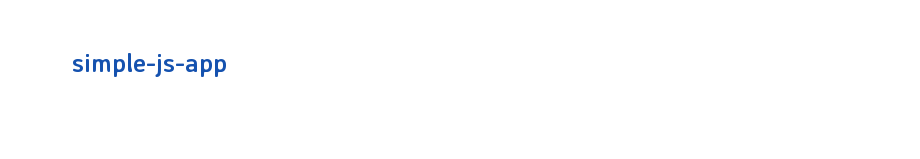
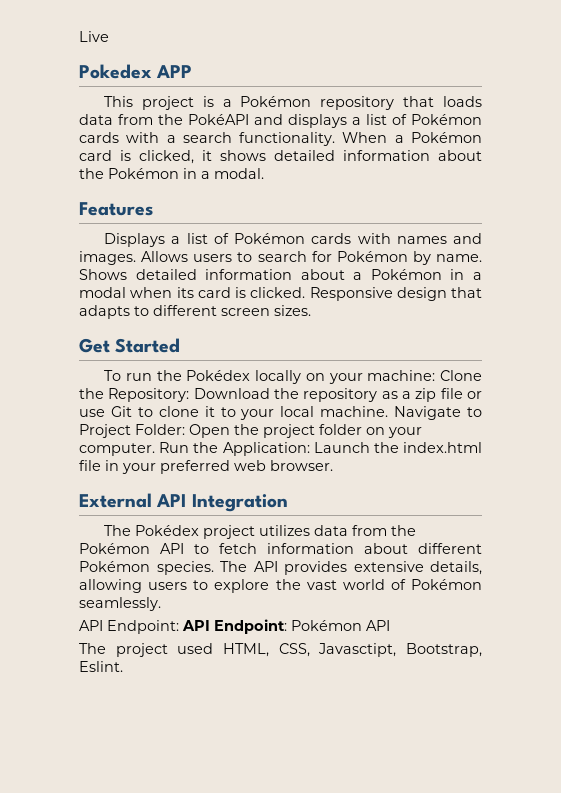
[72,53,227,77] simple-js-app -> [79,31,109,42] [79,64,193,79] [104,96,483,110] [79,114,482,128] [79,132,482,146] [79,150,482,164] [79,168,264,179] [79,202,153,216] [104,233,482,247] [79,251,482,265] [79,269,482,280] [79,287,482,301] [79,305,311,319] [79,338,181,353] [104,370,482,384] [79,388,482,402] [79,406,482,420] [79,424,422,438] [79,442,482,456] [79,460,333,474] [79,493,288,512] [104,525,417,539] [79,543,482,554] [79,561,482,575] [79,579,482,593] [79,597,161,611] [79,619,390,634] [79,643,482,657] [79,661,123,672] Live // Pokedex APP // This project is a Pokémon repository that loads data from the PokéAPI and displays a list of Pokémon cards with a search functionality. When a Pokémon card is clicked, it shows detailed information about the Pokémon in a modal. // Features // Displays a list of Pokémon cards with names and images. Allows users to search for Pokémon by name. Shows detailed information about a Pokémon in a modal when its card is clicked. Responsive design that adapts to different screen sizes. // Get Started // To run the Pokédex locally on your machine: Clone the Repository: Download the repository as a zip file or use Git to clone it to your local machine. Navigate to Project Folder: Open the project folder on your computer. Run the Application: Launch the index.html file in your preferred web browser. // External API Integration // The Pokédex project utilizes data from the Pokémon API to fetch information about different Pokémon species. The API provides extensive details, allowing users to explore the vast world of Pokémon seamlessly. // API Endpoint: API Endpoint: Pokémon API // The project used HTML, CSS, Javasctipt, Bootstrap, Eslint.

